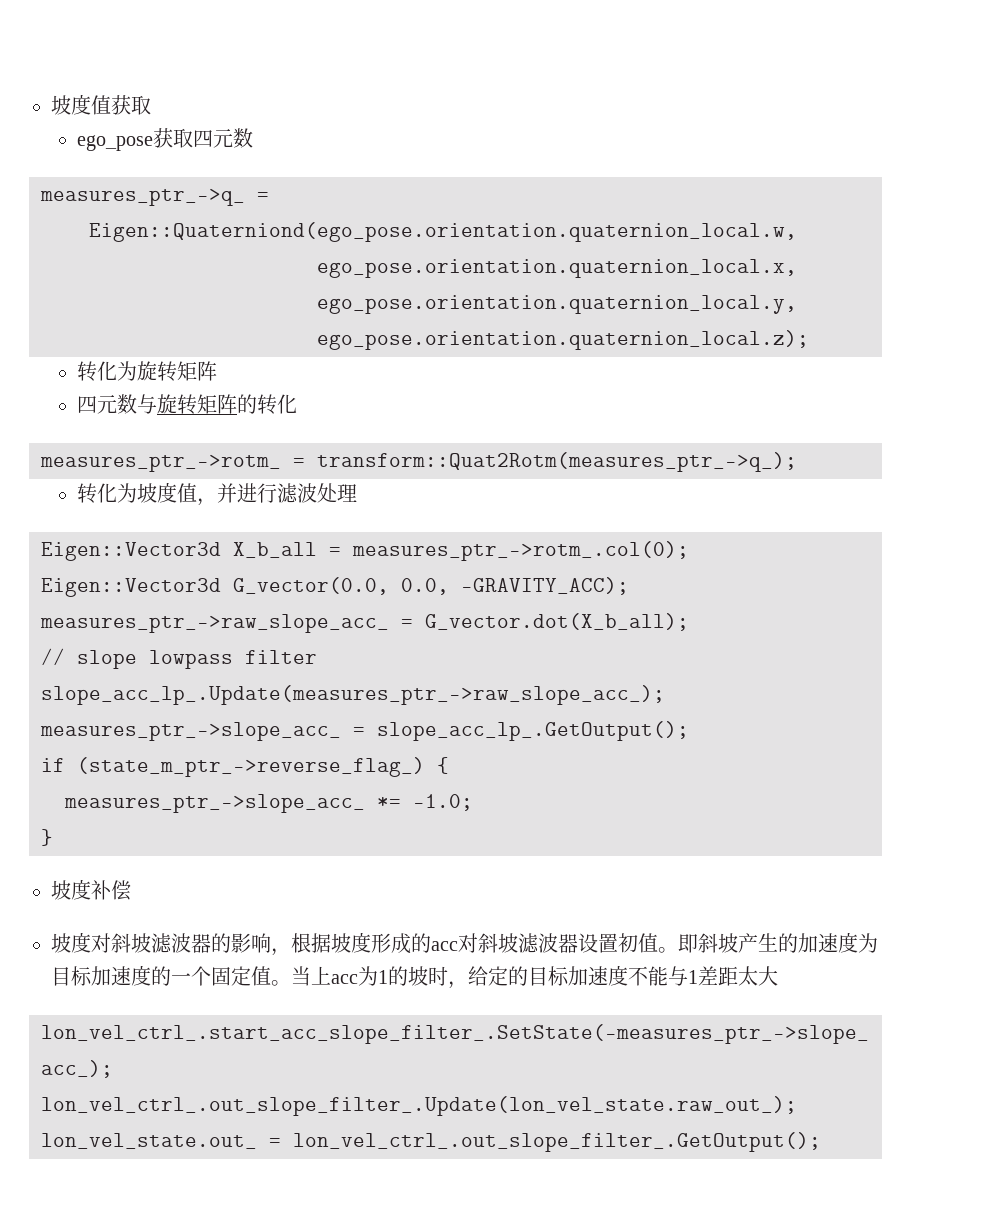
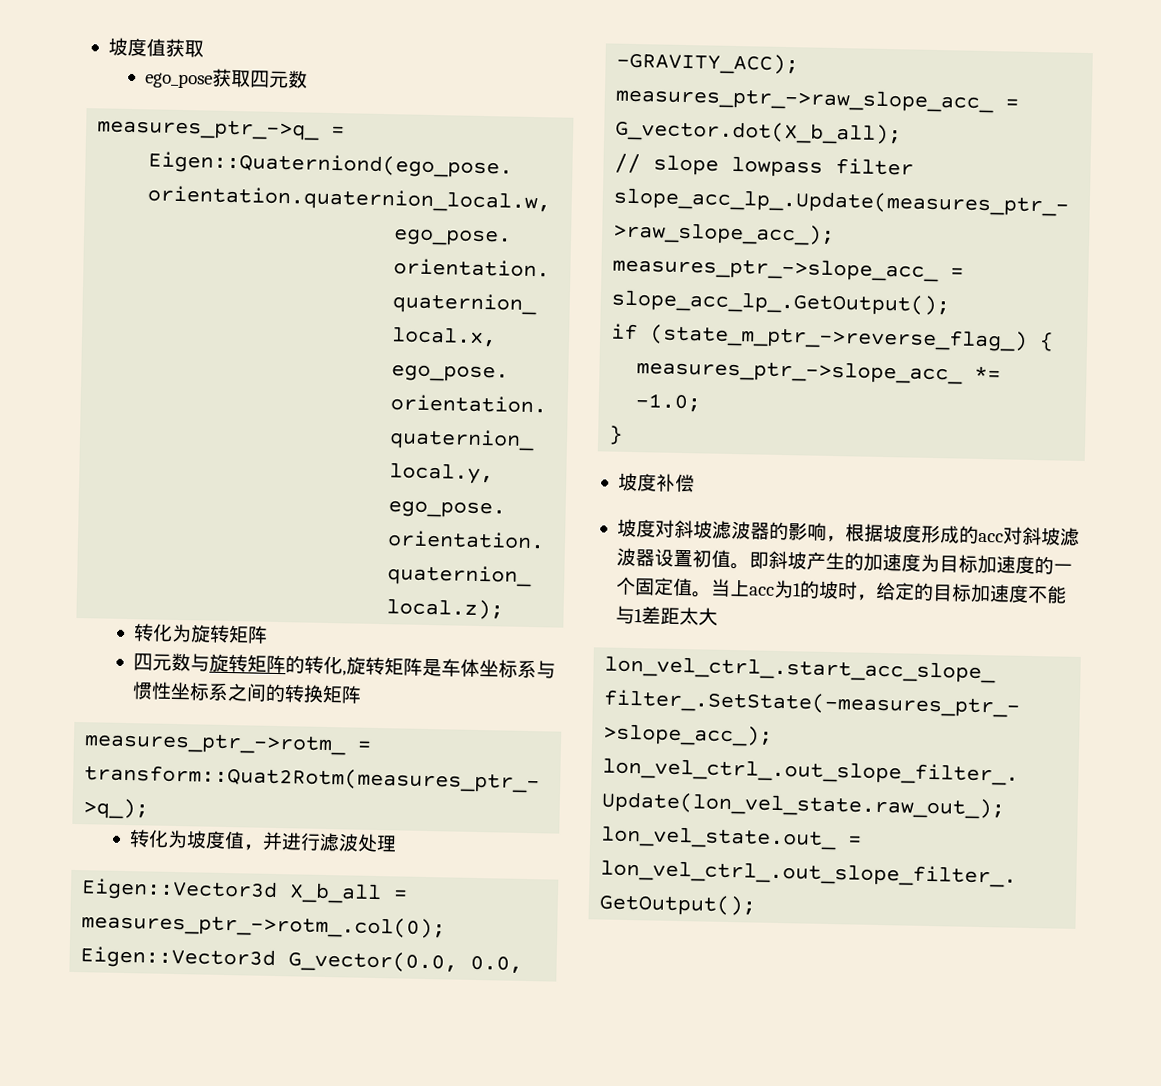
(298, 404) none -> [342,656,557,679] [132,681,363,704] ,旋转矩阵是车体坐标系与惯性坐标系之间的转换矩阵

